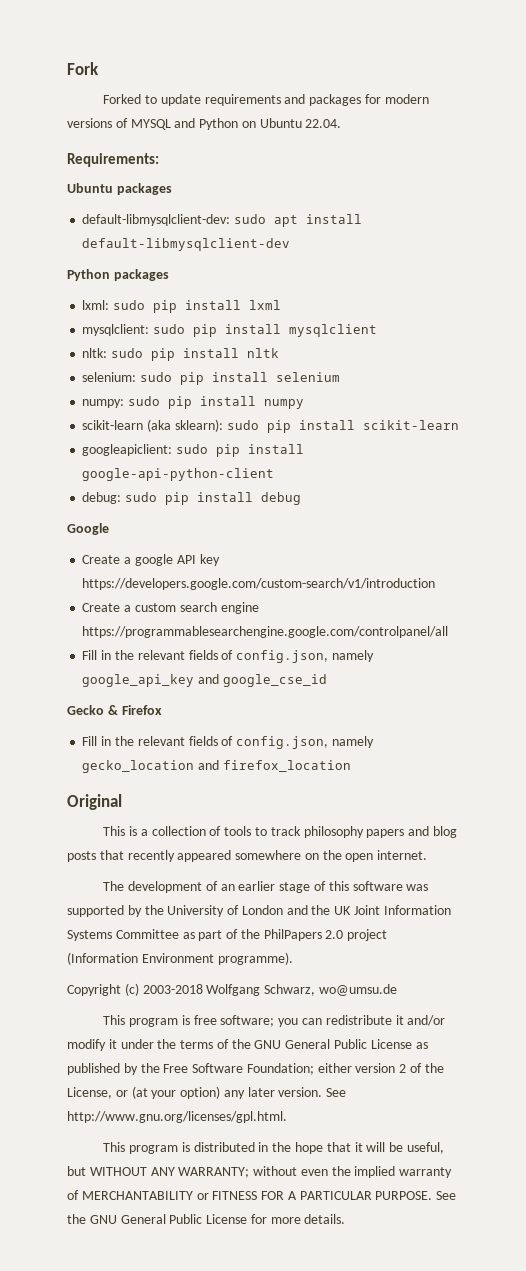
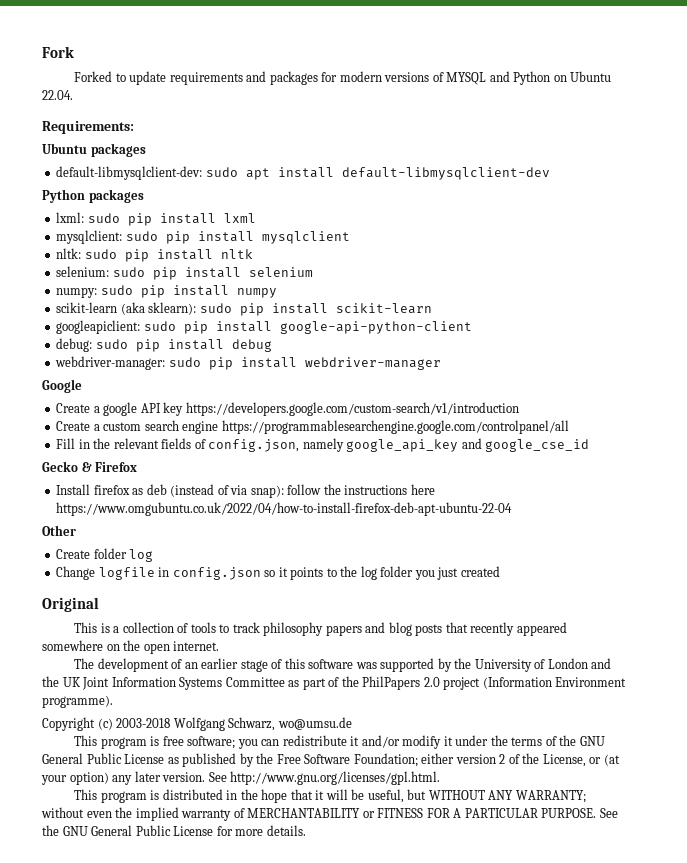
(302, 498) none -> [55,356,441,370] // webdriver-manager: sudo pip install webdriver-manager
[82,736,374,749] [82,760,351,773] Fill in the relevant fields of config.json, namely gecko_location and firefox_location -> [56,484,435,498] [56,502,513,516] [42,525,76,536] [56,548,154,562] [56,566,500,580] Install firefox as deb (instead of via snap): follow the instructions here https://www.omgubuntu.co.uk/2022/04/how-to-install-firefox-deb-apt-ubuntu-22-04 // Other // Create folder log // Change logfile in config.json so it points to the log folder you just created

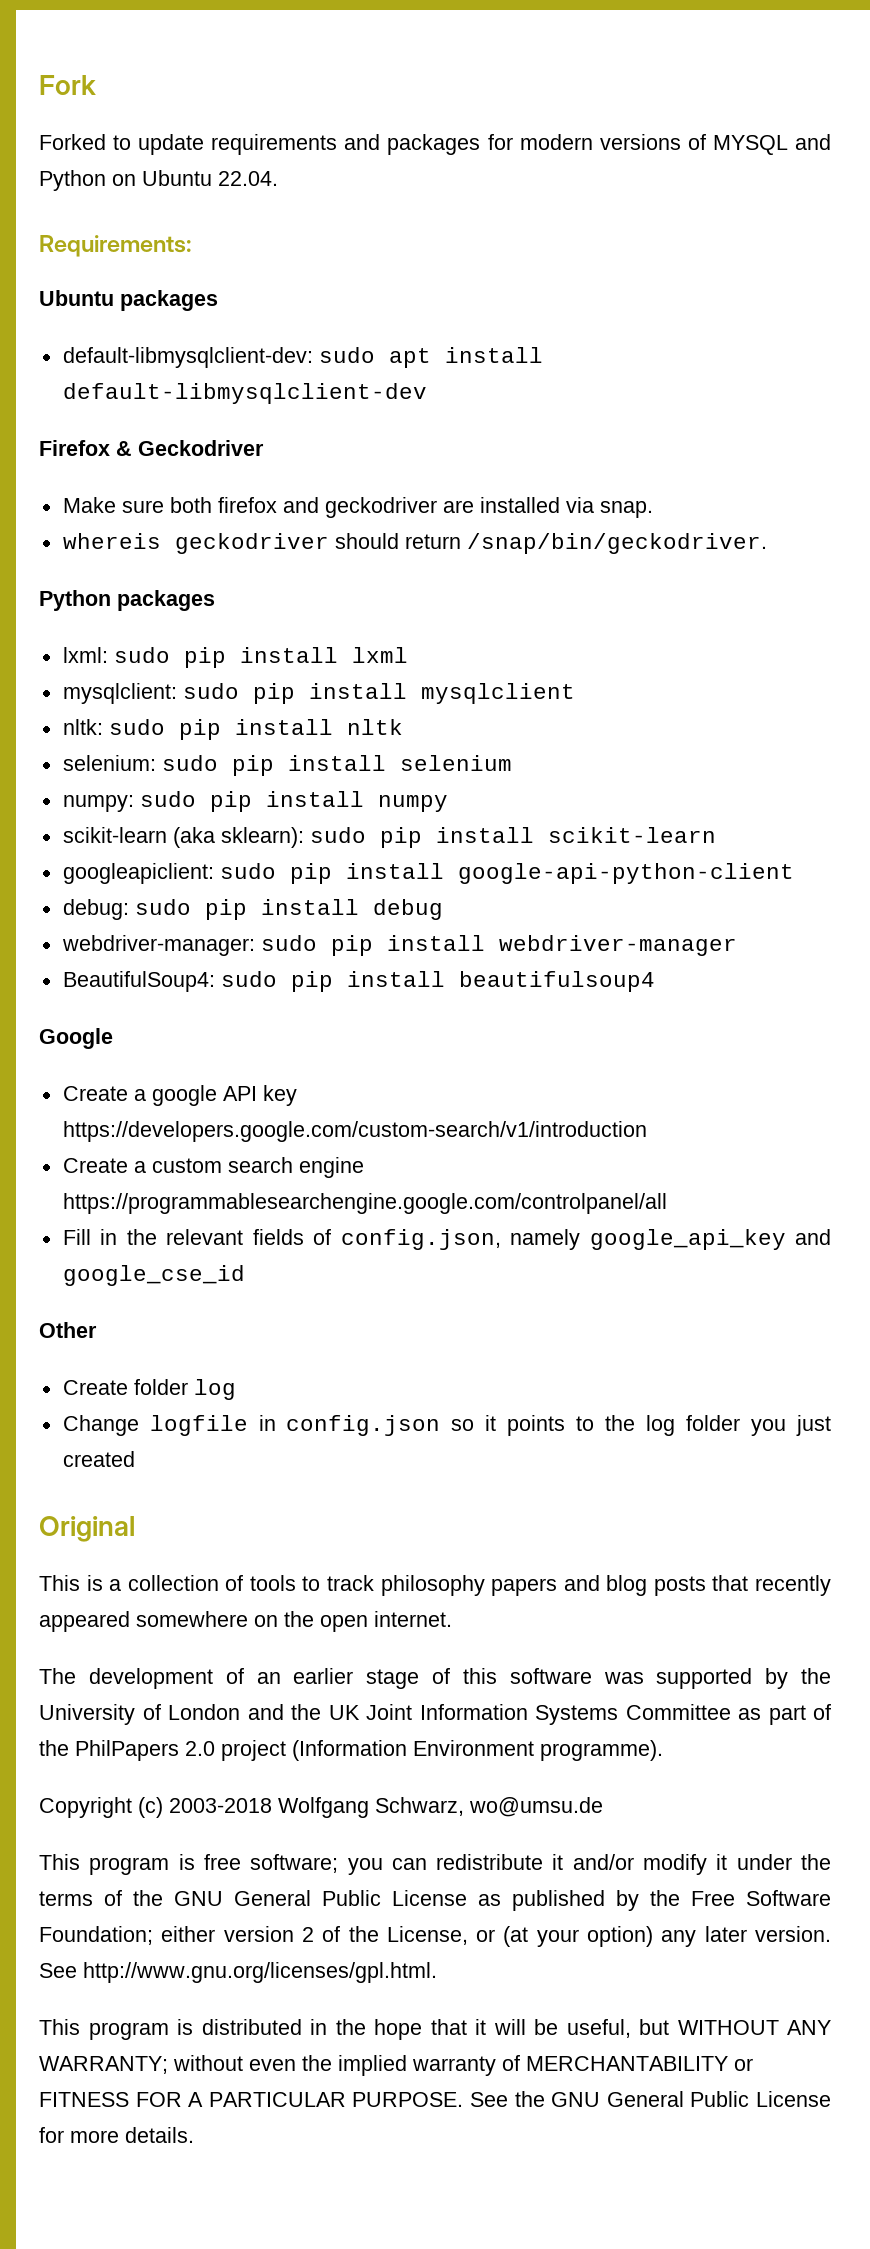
(550, 173) none -> [39,440,264,456] [62,497,653,518] [62,533,767,554] // Firefox & Geckodriver // Make sure both firefox and geckodriver are installed via snap. // whereis geckodriver should return /snap/bin/geckodriver.
(441, 363) none -> [62,971,655,992] // BeautifulSoup4: sudo pip install beautifulsoup4
[42,461,138,472] [56,484,435,498] [56,502,513,516] // Gecko & Firefox // Install firefox as deb (instead of via snap): follow the instructions here https://www.omgubuntu.co.uk/2022/04/how-to-install-firefox-deb-apt-ubuntu-22-04 -> (245, 1275) none

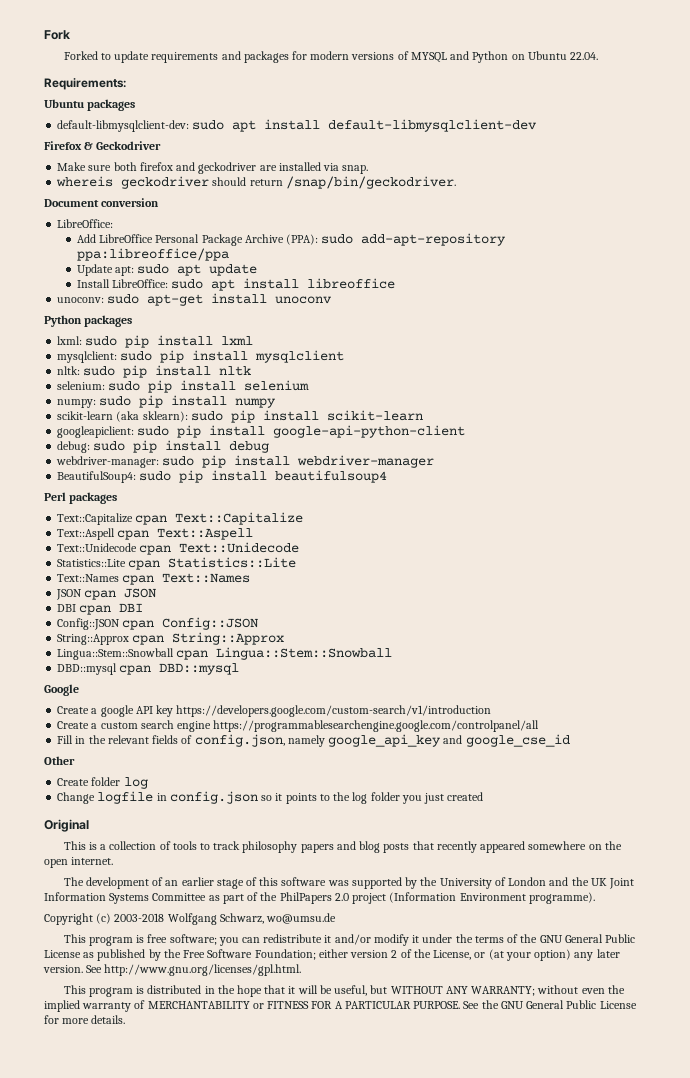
(767, 543) none -> [44,198,160,207] [57,219,114,228] [76,233,507,246] [76,248,229,261] [76,264,258,276] [76,278,396,291] [57,293,333,306] // Document conversion // LibreOffice: // Add LibreOffice Personal Package Archive (PPA): sudo add-apt-repository ppa:libreoffice/ppa // Update apt: sudo apt update // Install LibreOffice: sudo apt install libreoffice // unoconv: sudo apt-get install unoconv
(655, 981) none -> [44,492,118,504] [57,512,304,525] [57,528,254,540] [57,542,300,555] [57,557,297,570] [57,573,251,585] [56,588,157,600] [57,603,144,615] [57,617,259,630] [57,632,285,645] [57,647,393,660] [57,663,240,675] // Perl packages // Text::Capitalize cpan Text::Capitalize // Text::Aspell cpan Text::Aspell // Text::Unidecode cpan Text::Unidecode // Statistics::Lite cpan Statistics::Lite // Text::Names cpan Text::Names // JSON cpan JSON // DBI cpan DBI // Config::JSON cpan Config::JSON // String::Approx cpan String::Approx // Lingua::Stem::Snowball cpan Lingua::Stem::Snowball // DBD::mysql cpan DBD::mysql

